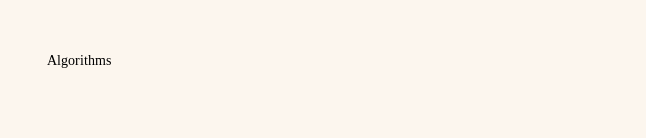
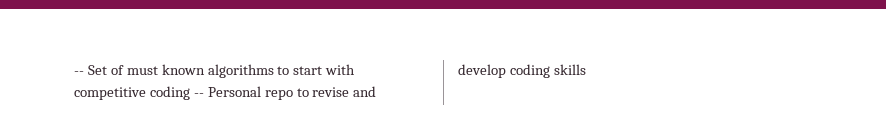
[47,55,111,68] Algorithms -> [74,64,356,78] [74,86,377,100] [458,64,586,78] -- Set of must known algorithms to start with competitive coding -- Personal repo to revise and develop coding skills

